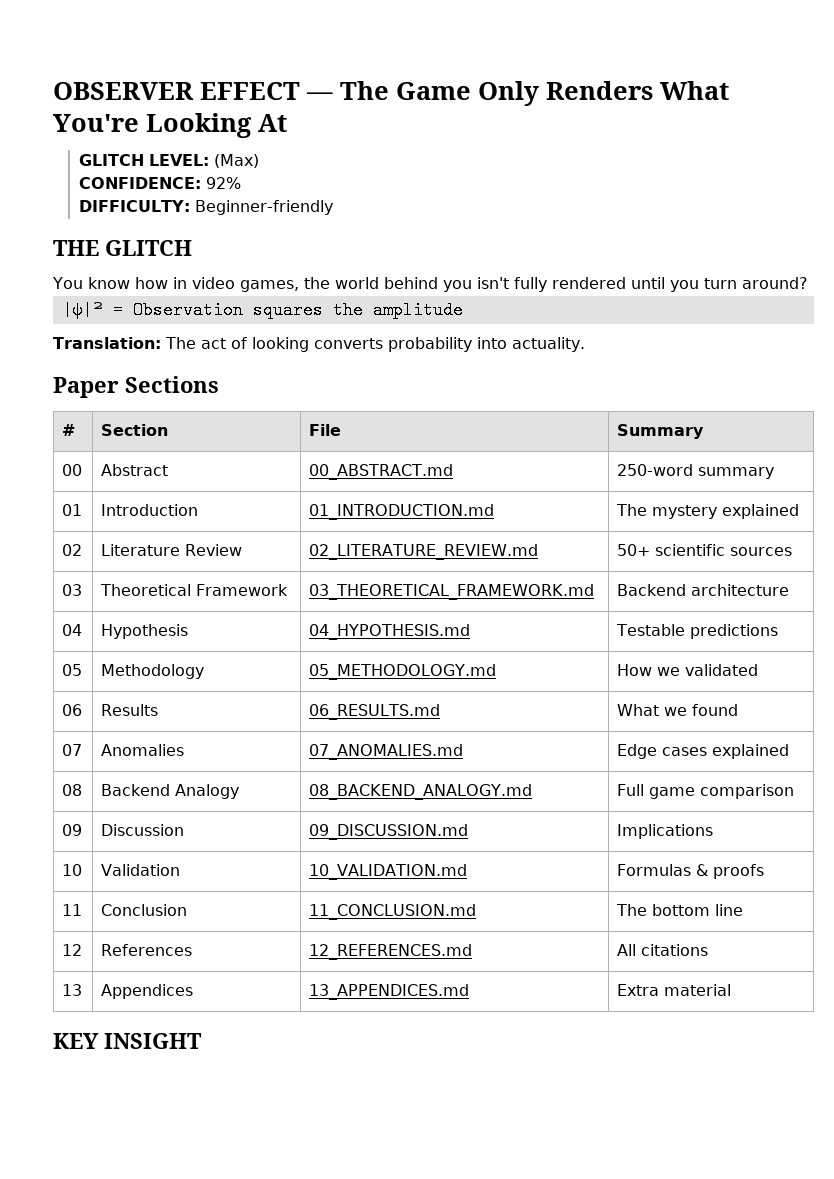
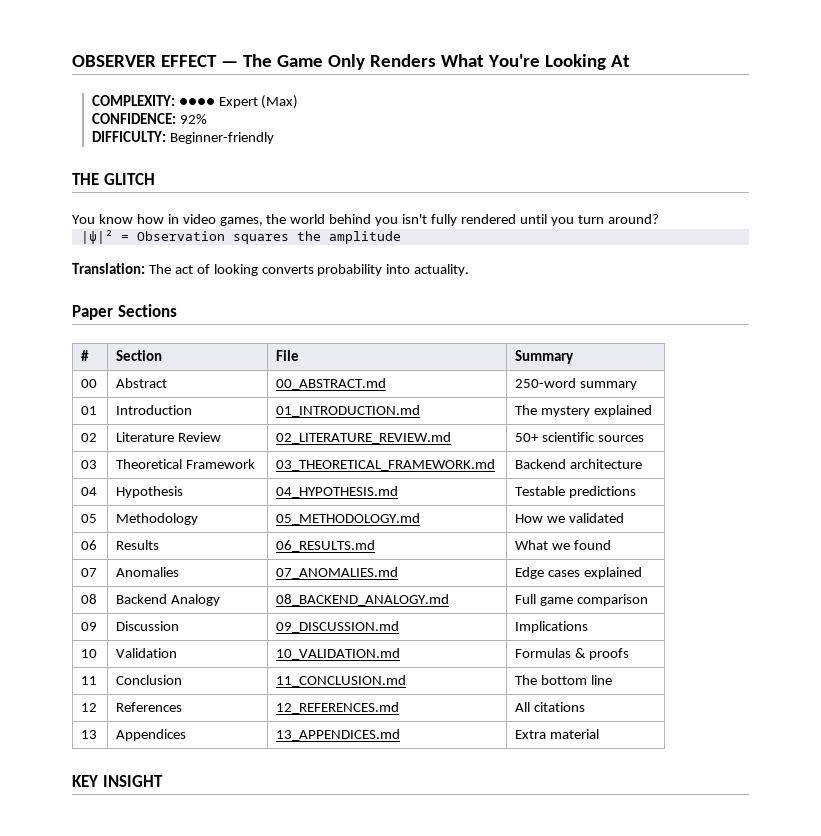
[79,154,210,166] GLITCH LEVEL: -> [91,95,258,108] COMPLEXITY: ●●●● Expert

